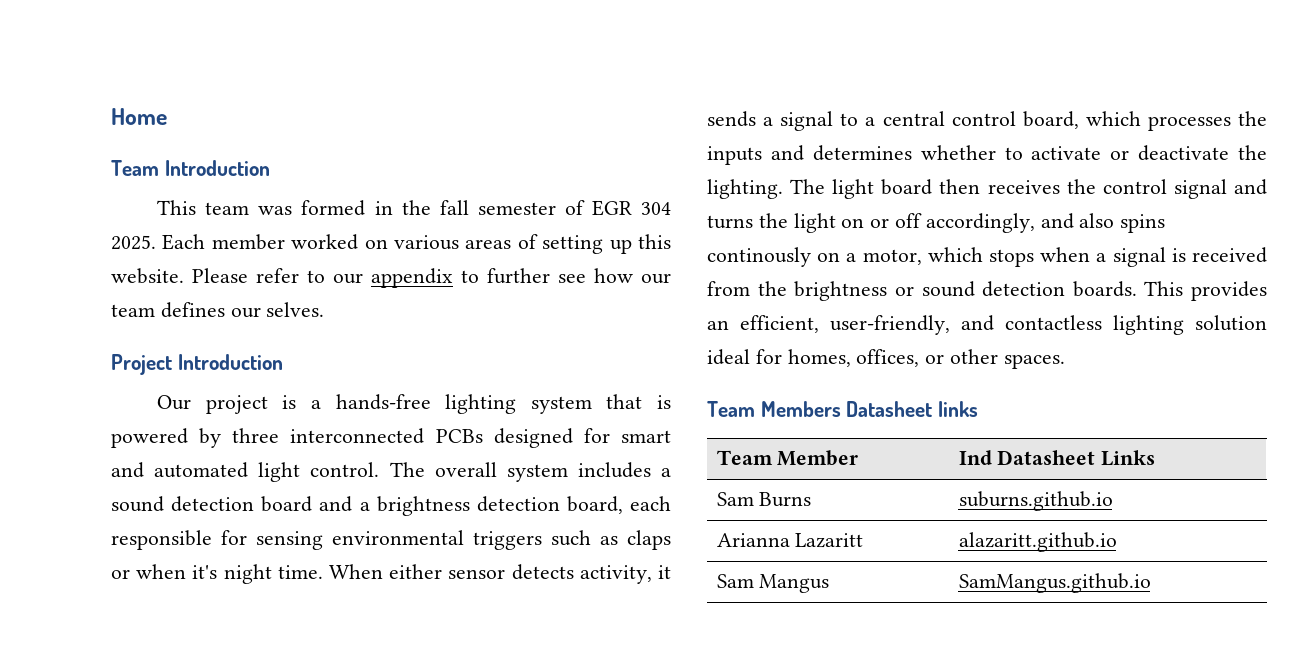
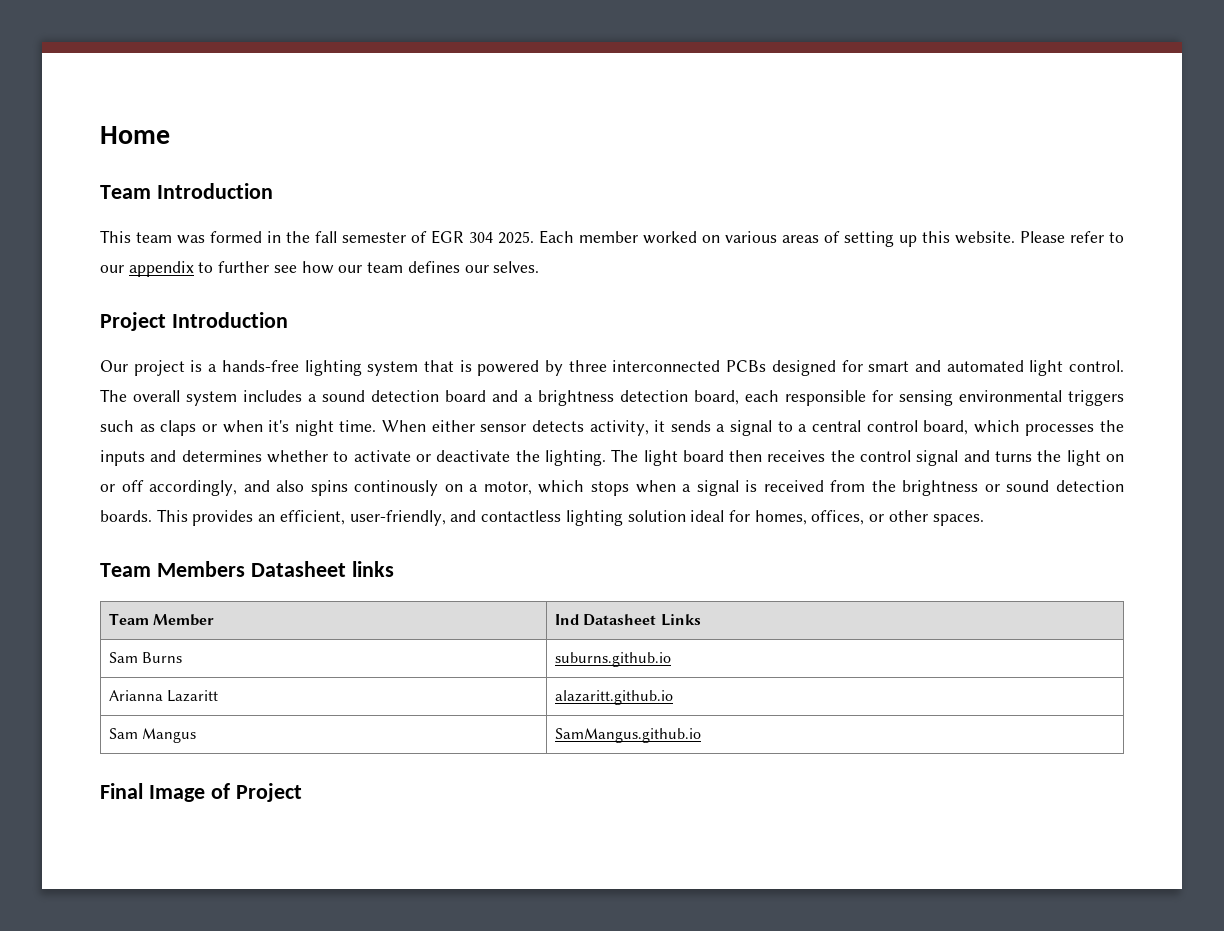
(1151, 583) none -> [100,783,302,802] // Final Image of Project

